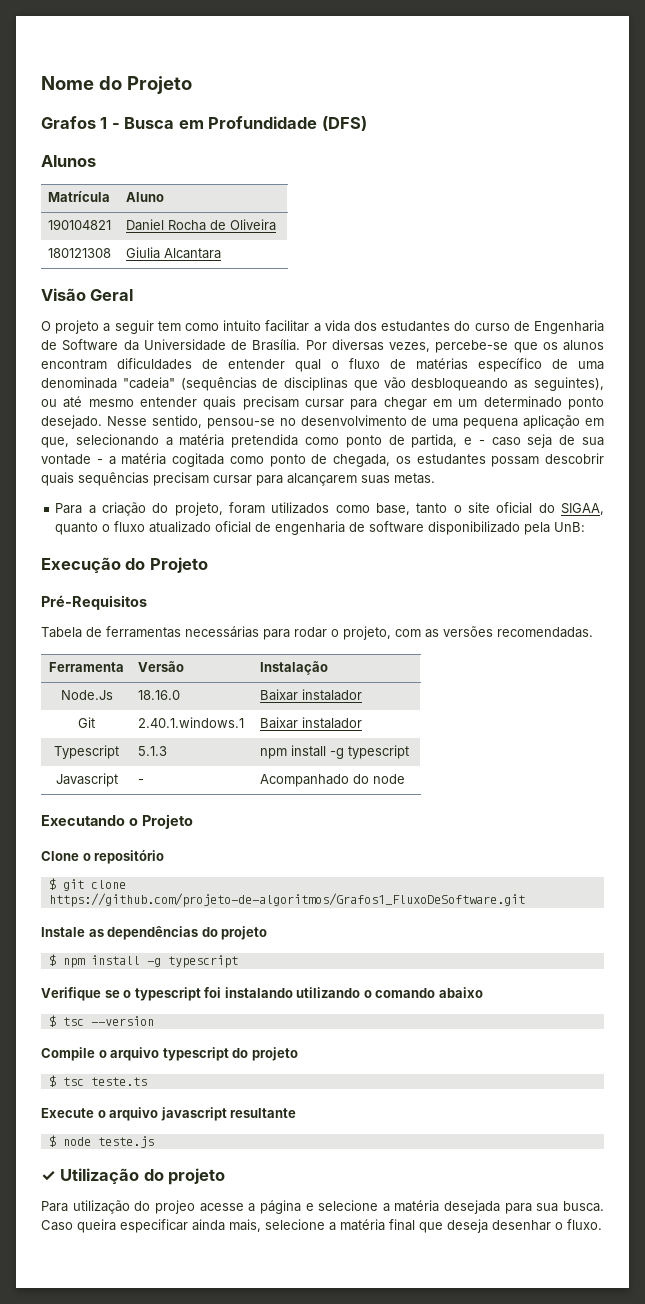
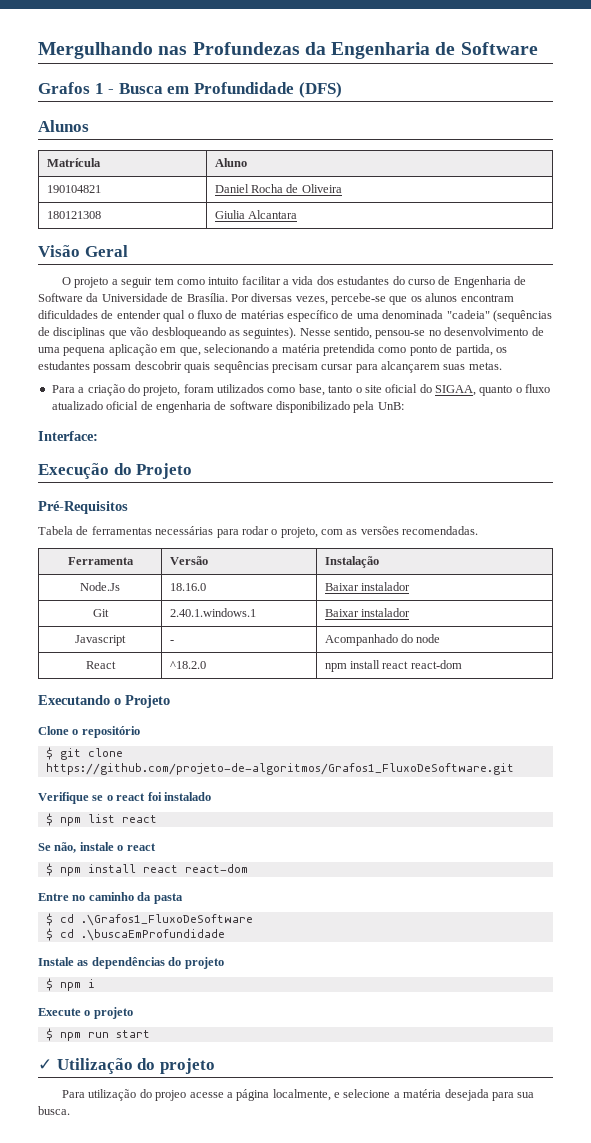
[41,76,192,94] Nome do Projeto -> [38,42,538,59] Mergulhando nas Profundezas da Engenharia de Software
[534,377,604,391] [41,396,604,410] [41,415,102,429] seguintes), ou até mesmo entender quais precisam cursar para chegar em um determinado ponto desejado. -> [243,327,297,339] seguintes).
[464,434,604,448] [41,453,390,467] e - caso seja de sua vontade - a matéria cogitada como ponto de chegada, -> (493, 350) none
(586, 527) none -> [38,431,98,441] // Interface:
[54,745,119,759] [138,746,168,756] [260,745,410,759] // Typescript | 5.1.3 | npm install -g typescript -> (410, 612) none
(406, 779) none -> [85,661,116,669] [169,661,206,669] [324,660,462,672] // React | ^18.2.0 | npm install react react-dom
(525, 900) none -> [38,792,211,804] [45,813,157,826] [38,842,156,853] [45,863,248,876] [38,892,183,904] [45,913,253,926] [45,928,225,941] // Verifique se o react foi instalado // $ npm list react // Se não, instale o react // $ npm install react react-dom // Entre no caminho da pasta // $ cd .\Grafos1_FluxoDeSoftware // $ cd .\buscaEmProfundidade
[90,955,238,968] [41,987,483,1001] [48,1015,154,1027] [41,1047,298,1061] [48,1075,147,1087] [41,1107,297,1121] [48,1135,154,1148] install -g typescript // Verifique se o typescript foi instalando utilizando o comando abaixo // $ tsc --version // Compile o arquivo typescript do projeto // $ tsc teste.ts // Execute o arquivo javascript resultante // $ node teste.js -> [87,979,95,988] [38,1007,133,1019] [45,1028,150,1041] i // Execute o projeto // $ npm run start
(301, 1207) none -> [272,1089,331,1101] localmente,
[41,1219,602,1233] Caso queira especificar ainda mais, selecione a matéria final que deseja desenhar o fluxo. -> (70, 1110) none

